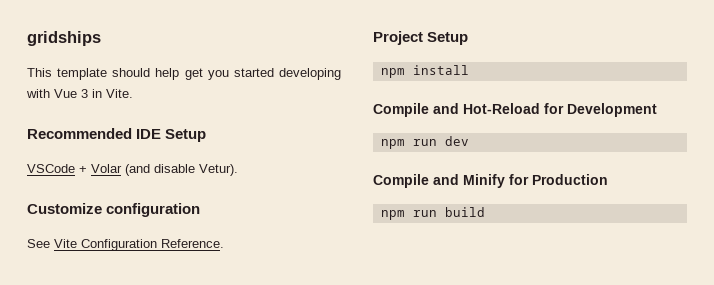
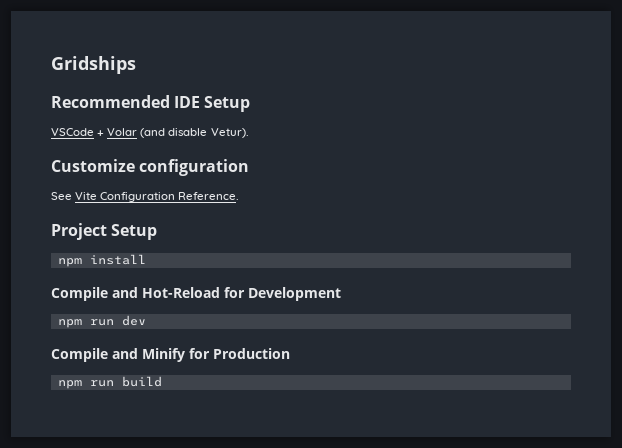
[27,31,101,46] [27,68,341,80] [26,89,133,98] gridships // This template should help get you started developing with Vue 3 in Vite. -> [51,56,136,74] Gridships

